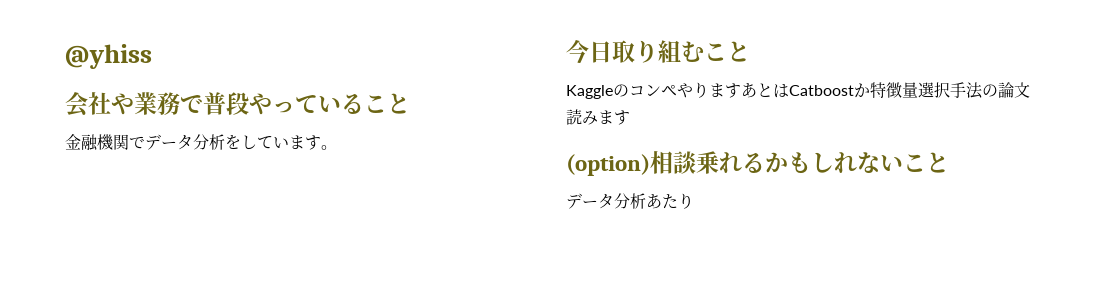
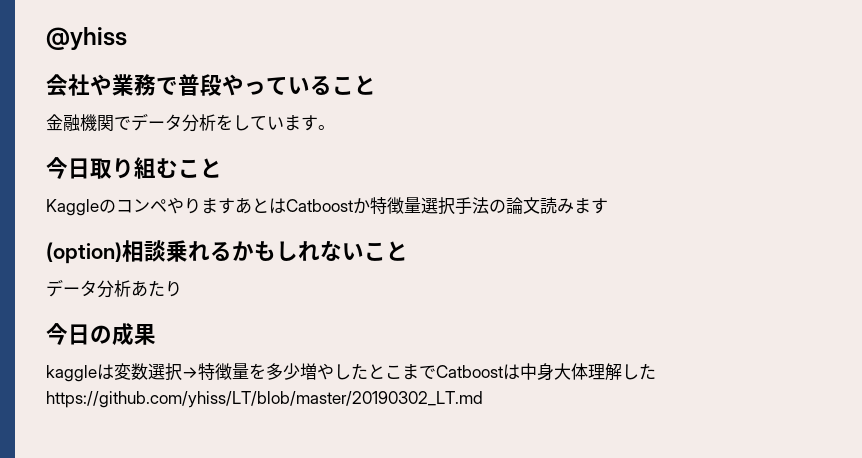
(694, 201) none -> [46,323,156,346] [46,363,656,382] [46,391,483,408] // 今日の成果 // kaggleは変数選択→特徴量を多少増やしたとこまでCatboostは中身大体理解したhttps://github.com/yhiss/LT/blob/master/20190302_LT.md

